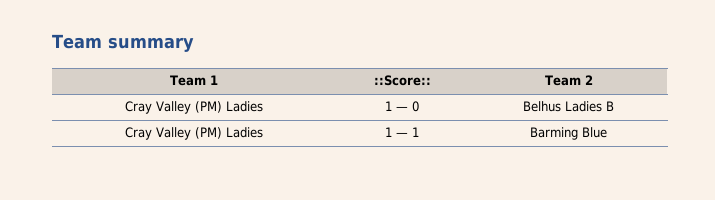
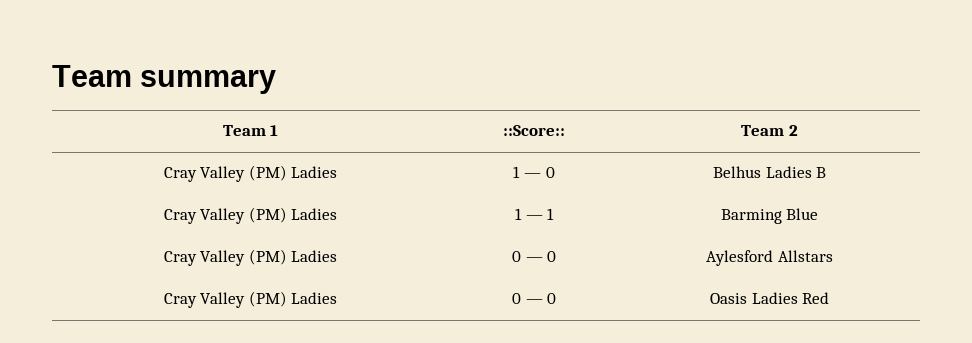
(607, 132) none -> [163,249,338,266] [511,251,557,262] [706,250,833,266] [163,291,338,308] [511,293,557,304] [709,292,830,304] // Cray Valley (PM) Ladies | 0 — 0 | Aylesford Allstars // Cray Valley (PM) Ladies | 0 — 0 | Oasis Ladies Red

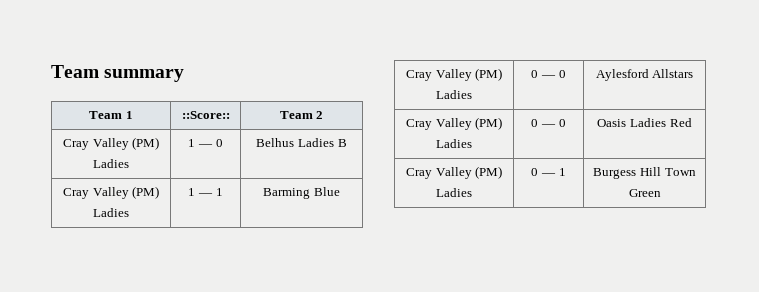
(830, 298) none -> [405,166,503,179] [436,188,472,197] [531,168,566,176] [593,167,696,179] [628,189,661,197] // Cray Valley (PM) Ladies | 0 — 1 | Burgess Hill Town Green

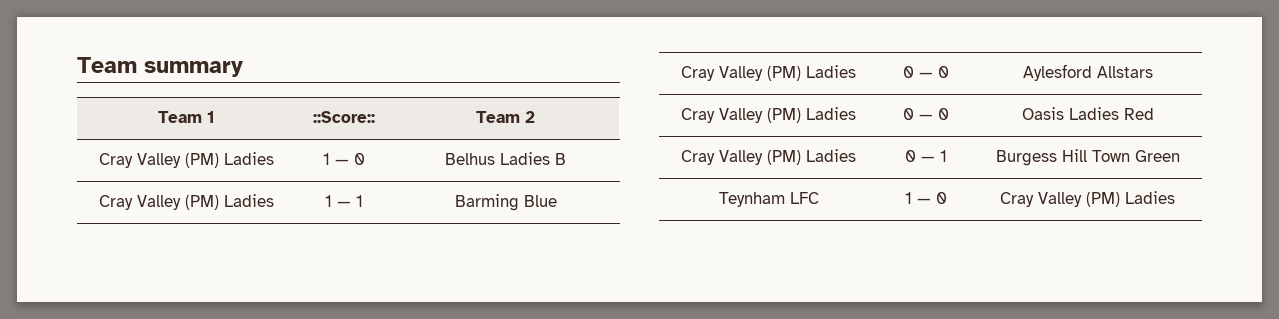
(661, 193) none -> [718,192,819,207] [904,192,947,204] [1000,191,1175,207] // Teynham LFC | 1 — 0 | Cray Valley (PM) Ladies

